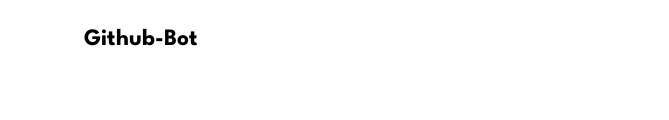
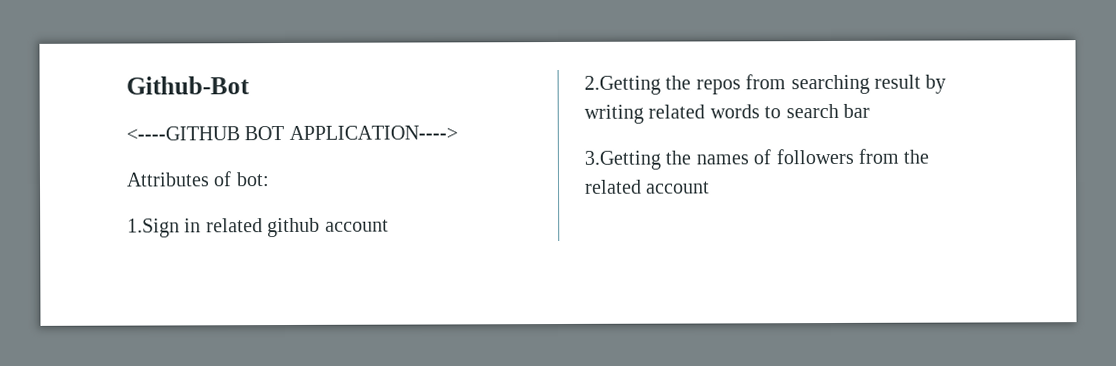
(198, 37) none -> [126,125,458,141] [126,171,270,187] [127,217,389,238] [584,74,947,95] [584,103,870,124] [584,148,930,170] [584,179,711,194] // <----GITHUB BOT APPLICATION----> // Attributes of bot: // 1.Sign in related github account // 2.Getting the repos from searching result by writing related words to search bar // 3.Getting the names of followers from the related account

